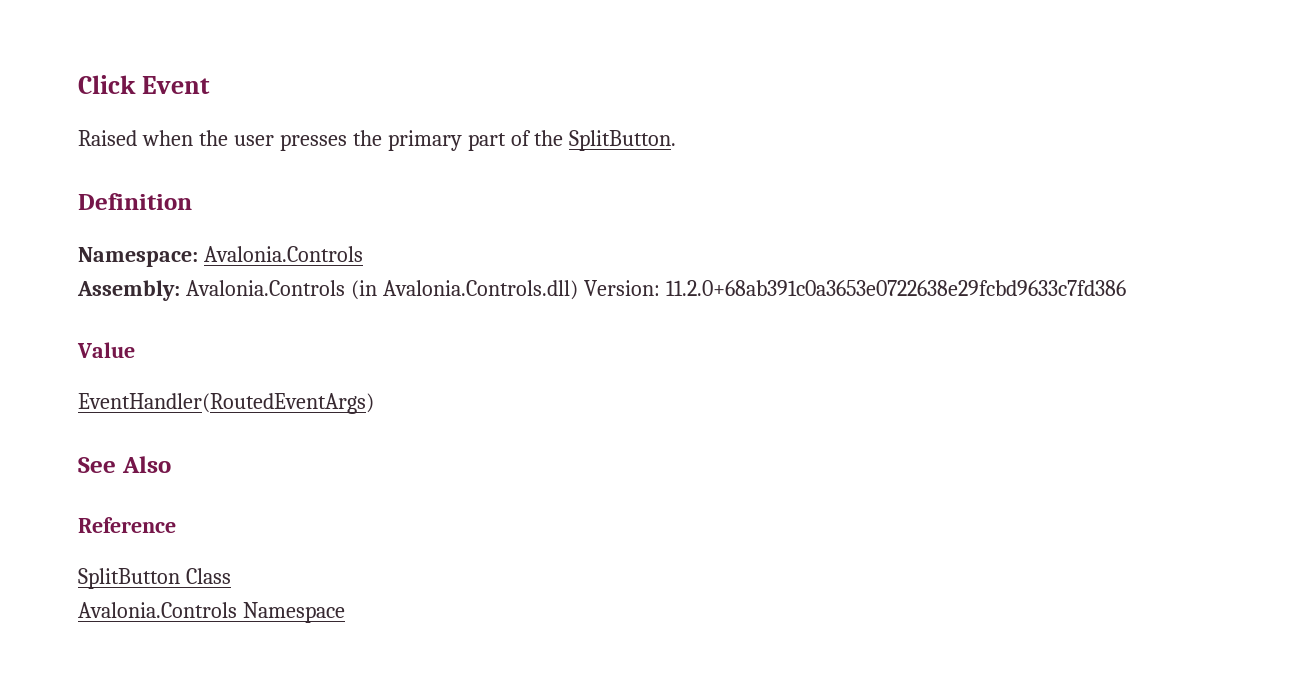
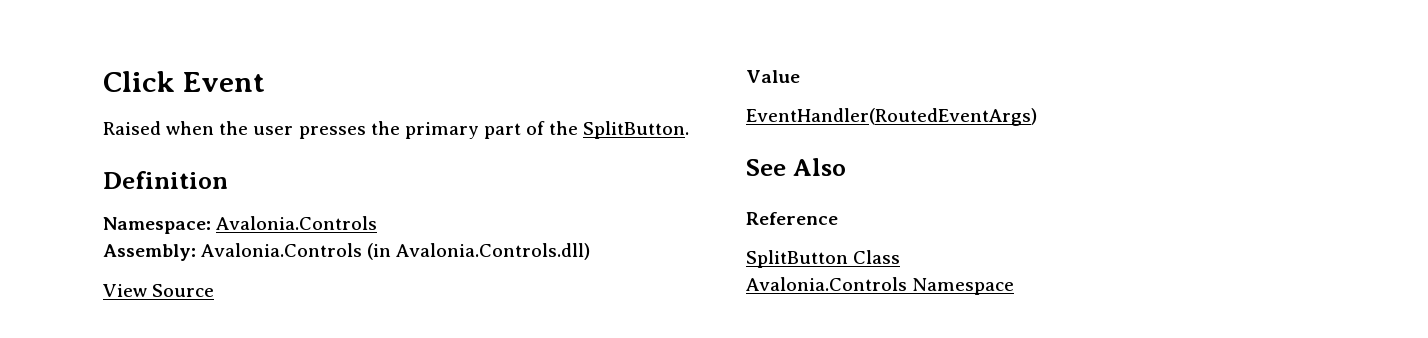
[583,280,1126,296] Version: 11.2.0+68ab391c0a3653e0722638e29fcbd9633c7fd386 -> [103,284,215,297] // View Source

